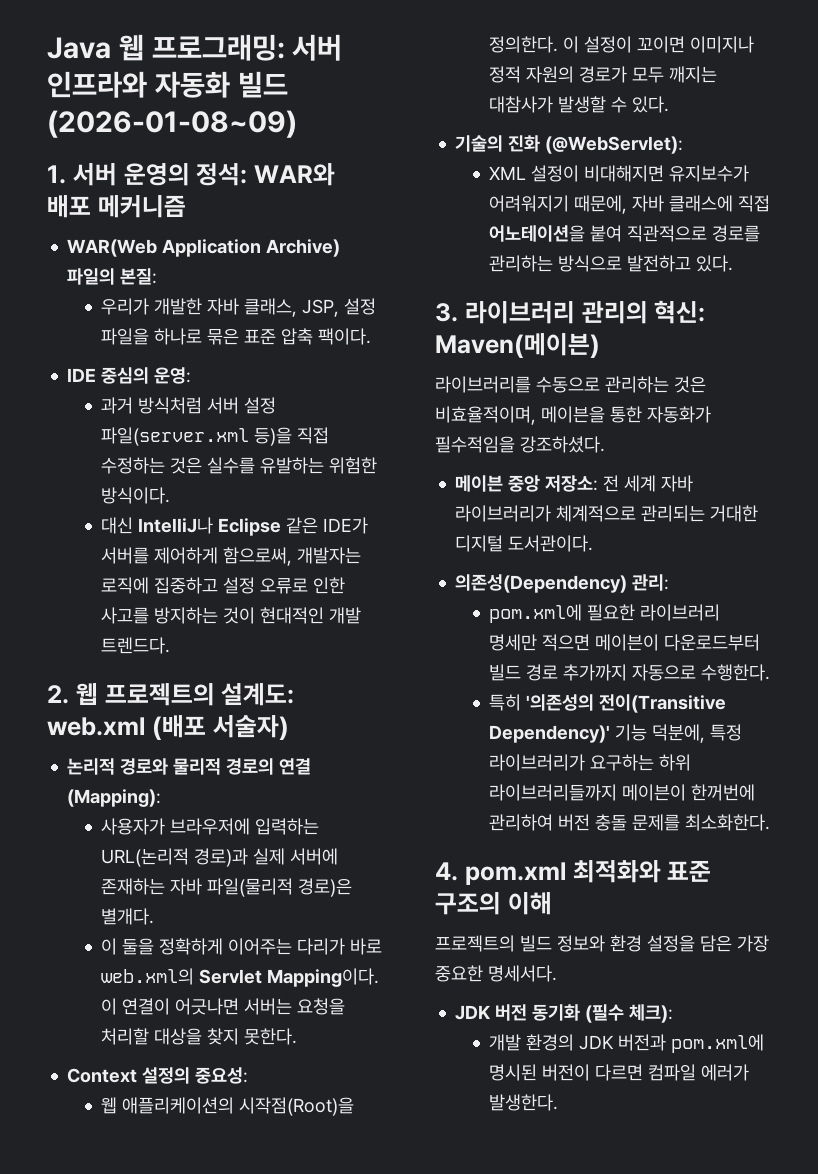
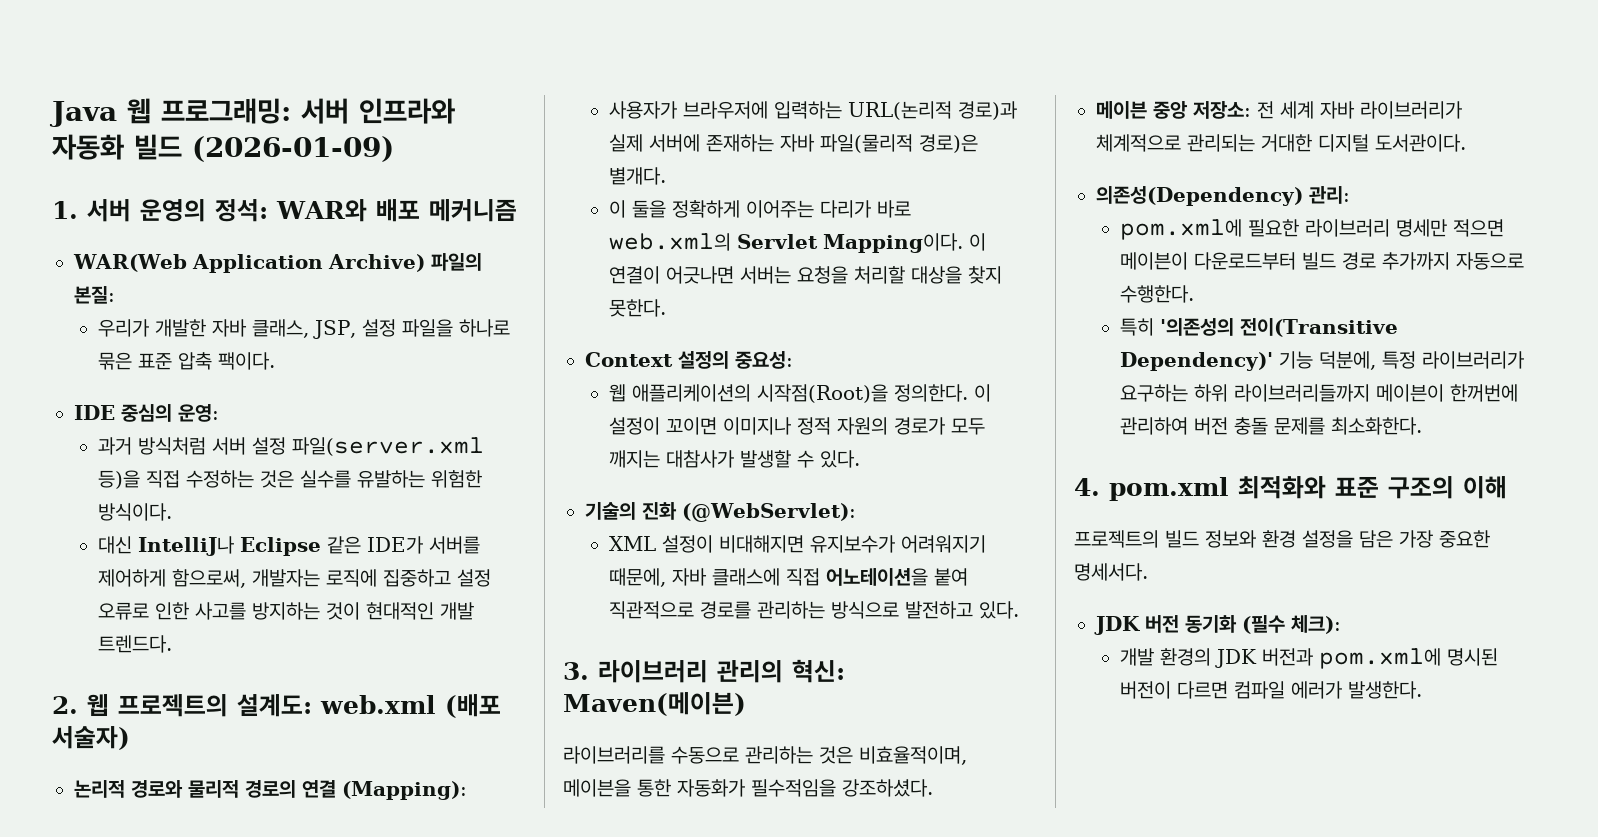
[47,110,297,138] (2026-01-08~09) -> [192,136,394,162] (2026-01-09)

